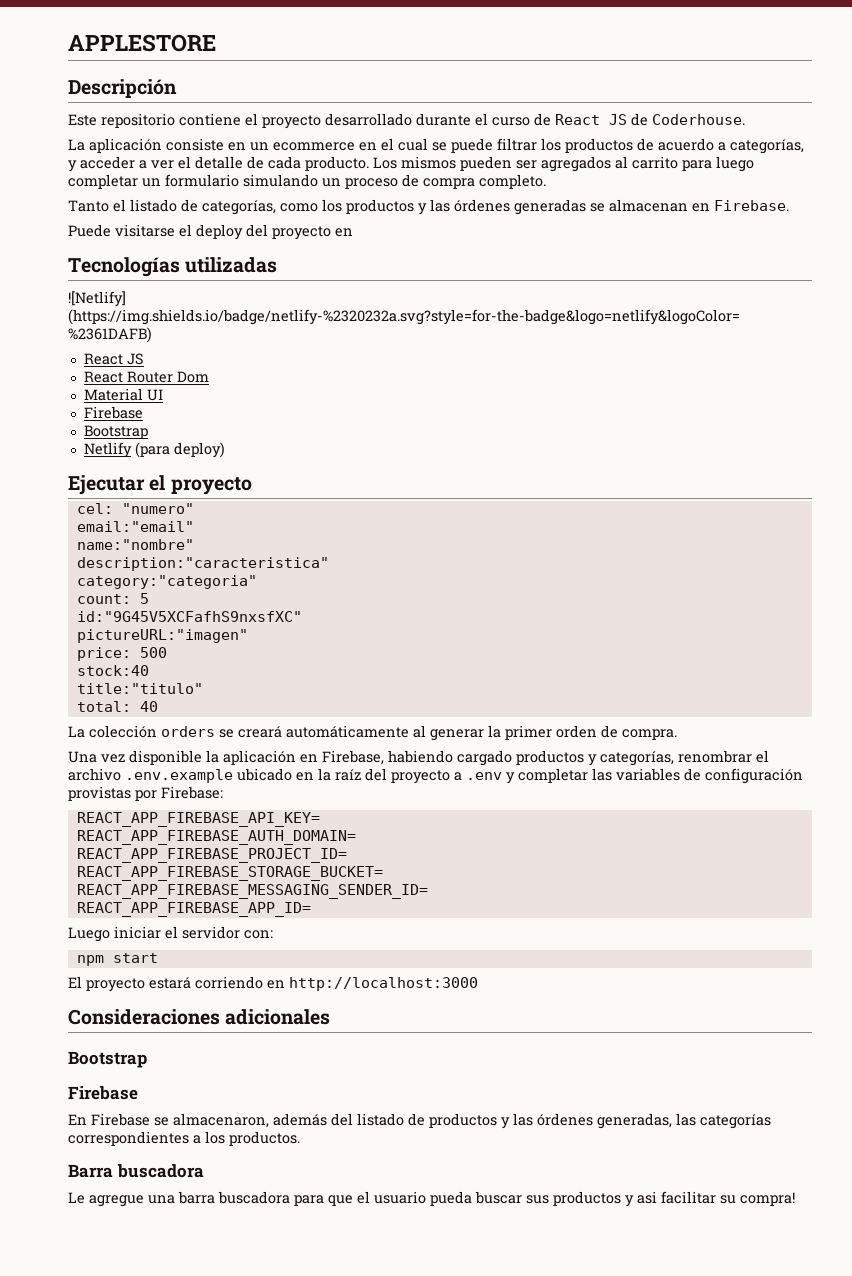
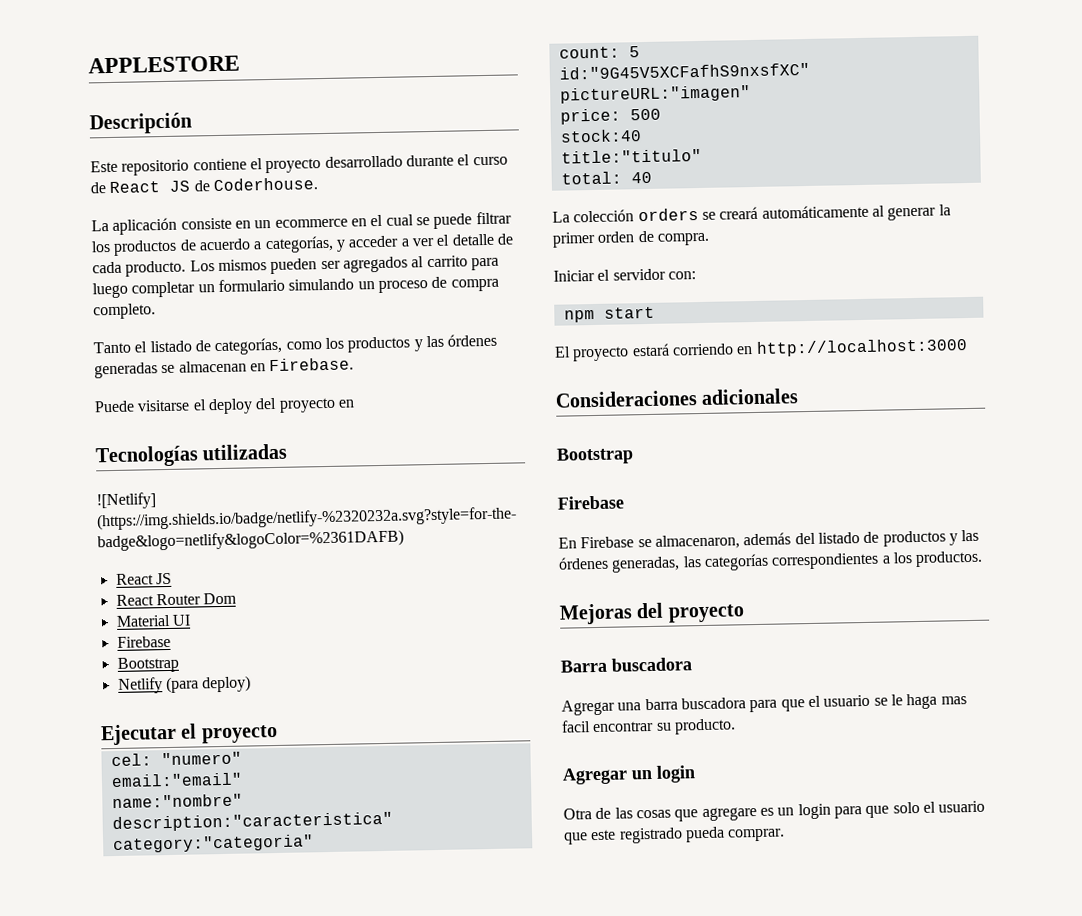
[68,750,769,766] [68,768,803,784] [68,786,223,801] [76,812,320,827] [76,830,356,845] [76,848,347,863] [76,866,383,881] [76,884,428,899] [76,902,311,917] [68,926,161,942] Una vez disponible la aplicación en Firebase, habiendo cargado productos y categorías, renombrar el archivo .env.example ubicado en la raíz del proyecto a .env y completar las variables de configuración provistas por Firebase: // REACT_APP_FIREBASE_API_KEY= // REACT_APP_FIREBASE_AUTH_DOMAIN= // REACT_APP_FIREBASE_PROJECT_ID= // REACT_APP_FIREBASE_STORAGE_BUCKET= // REACT_APP_FIREBASE_MESSAGING_SENDER_ID= // REACT_APP_FIREBASE_APP_ID= // Luego iniciar -> [553,269,595,282] Iniciar
(300, 1138) none -> [559,602,745,625] // Mejoras del proyecto
[68,1192,144,1207] Le agregue -> [561,699,615,716] Agregar
[430,1191,795,1207] pueda buscar sus productos y asi facilitar su compra! -> [873,693,967,710] [561,718,736,735] [562,765,696,785] [563,800,986,822] [563,826,786,845] se le haga mas facil encontrar su producto. // Agregar un login // Otra de las cosas que agregare es un login para que solo el usuario que este registrado pueda comprar.

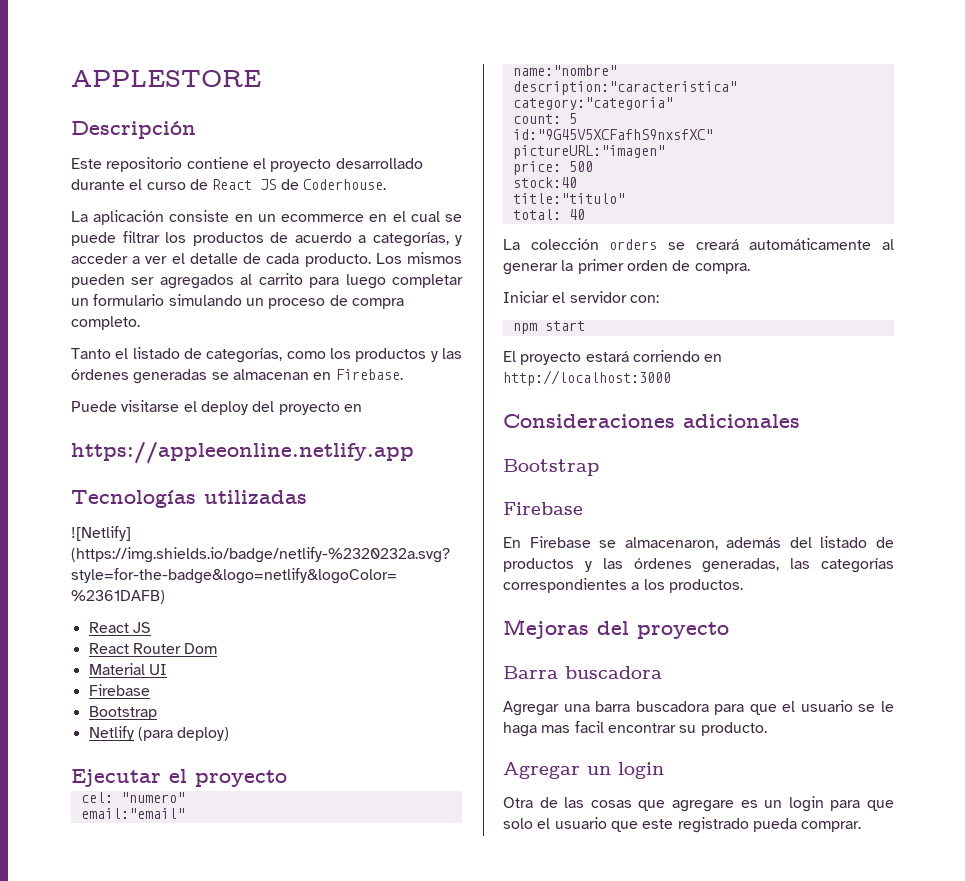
(355, 403) none -> [71,442,414,464] // https://appleeonline.netlify.app

